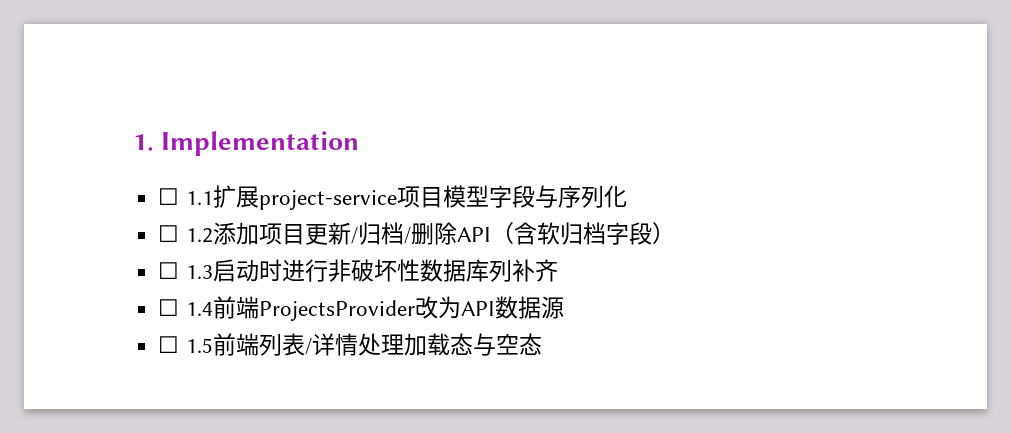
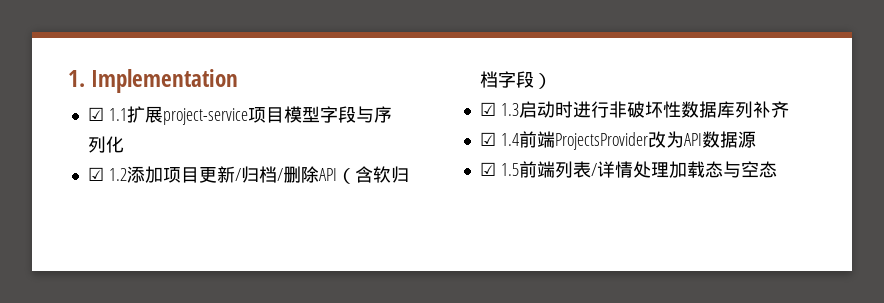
[158,188,180,205] ☐ -> [87,107,104,121] ☑
[158,225,180,242] ☐ -> [87,167,104,181] ☑
[158,262,180,279] ☐ -> [479,102,496,116] ☑
[158,299,180,316] ☐ -> [479,132,496,146] ☑
[158,336,180,353] ☐ -> [479,162,496,176] ☑

